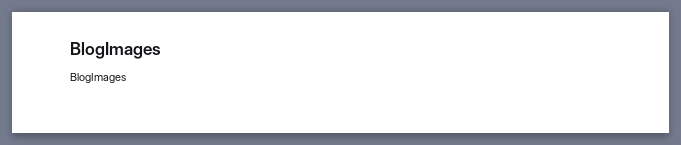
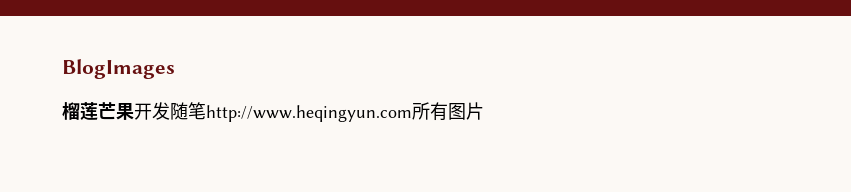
[70,73,126,83] BlogImages -> [62,102,484,122] 榴莲芒果开发随笔http://www.heqingyun.com所有图片

